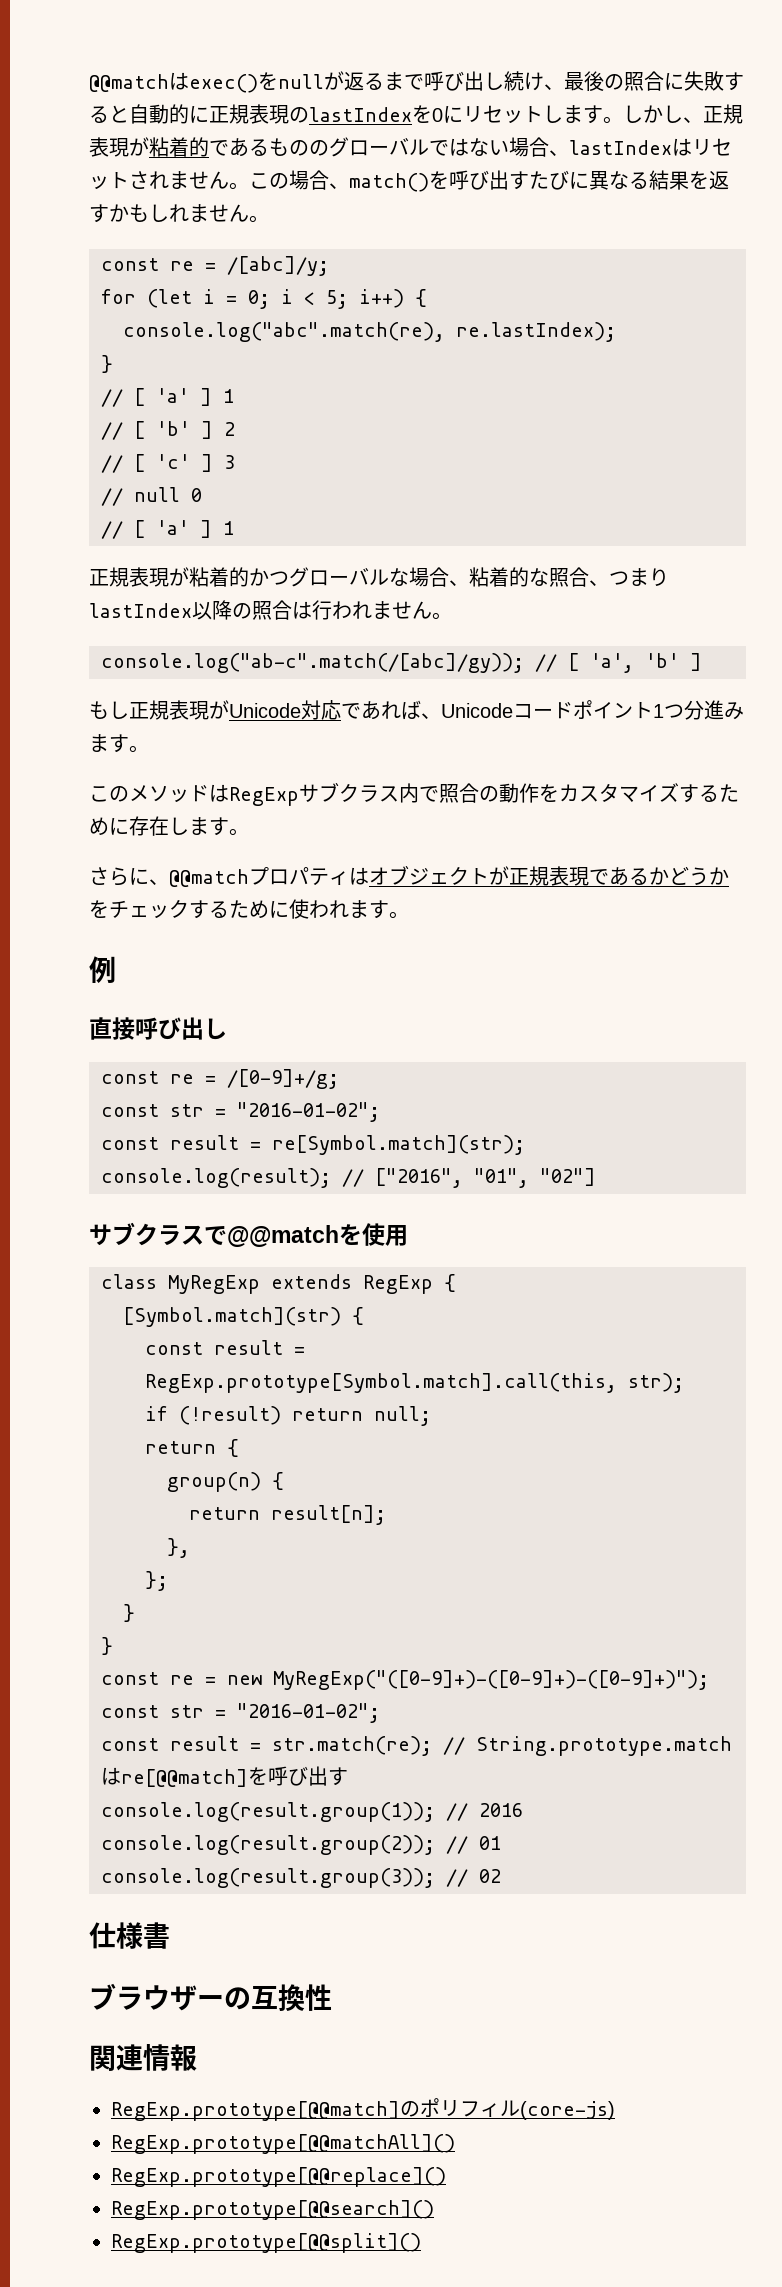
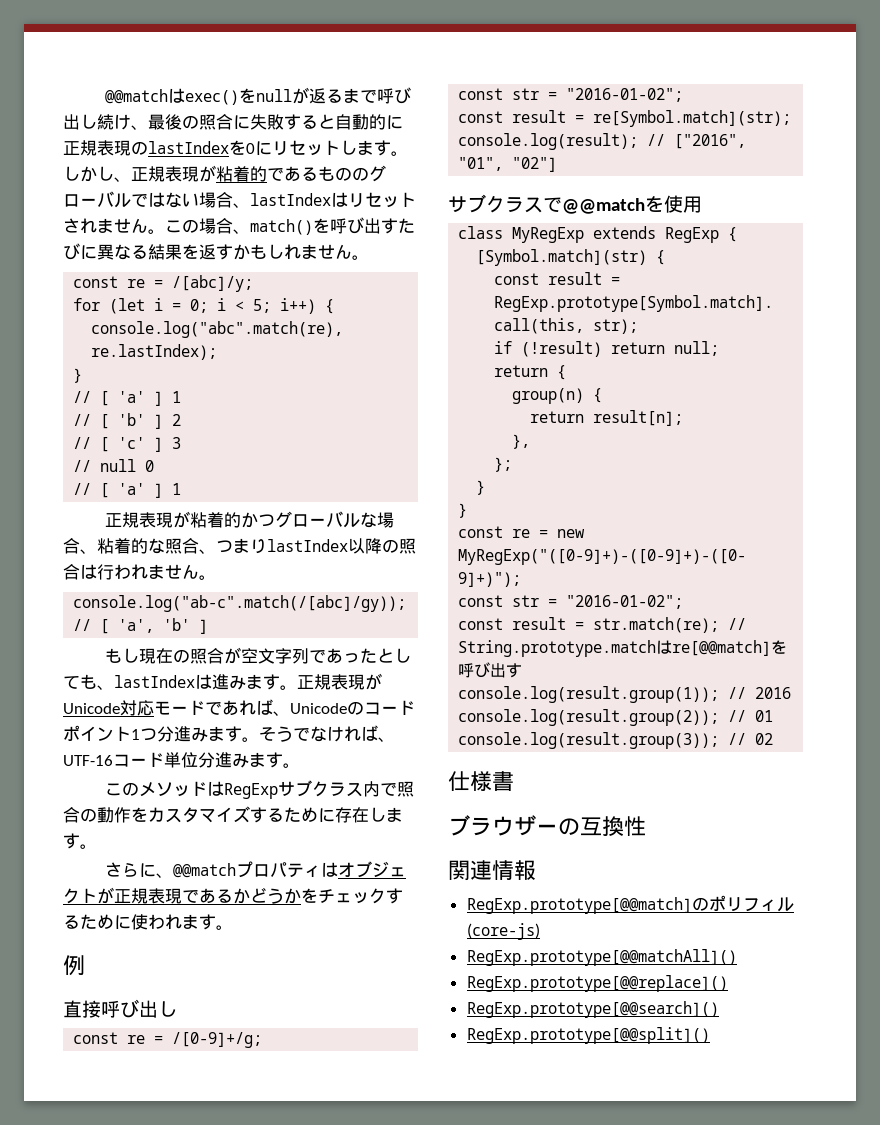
(129, 710) none -> [139,647,412,664] [63,674,297,690] 現在の照合が空文字列であったとしても、lastIndexは進みます。
(341, 710) none -> [154,700,205,715] モード
(513, 710) none -> [347,701,364,715] の
(149, 749) none -> [259,725,395,742] [63,752,300,768] そうでなければ、UTF-16コード単位分進みます。

